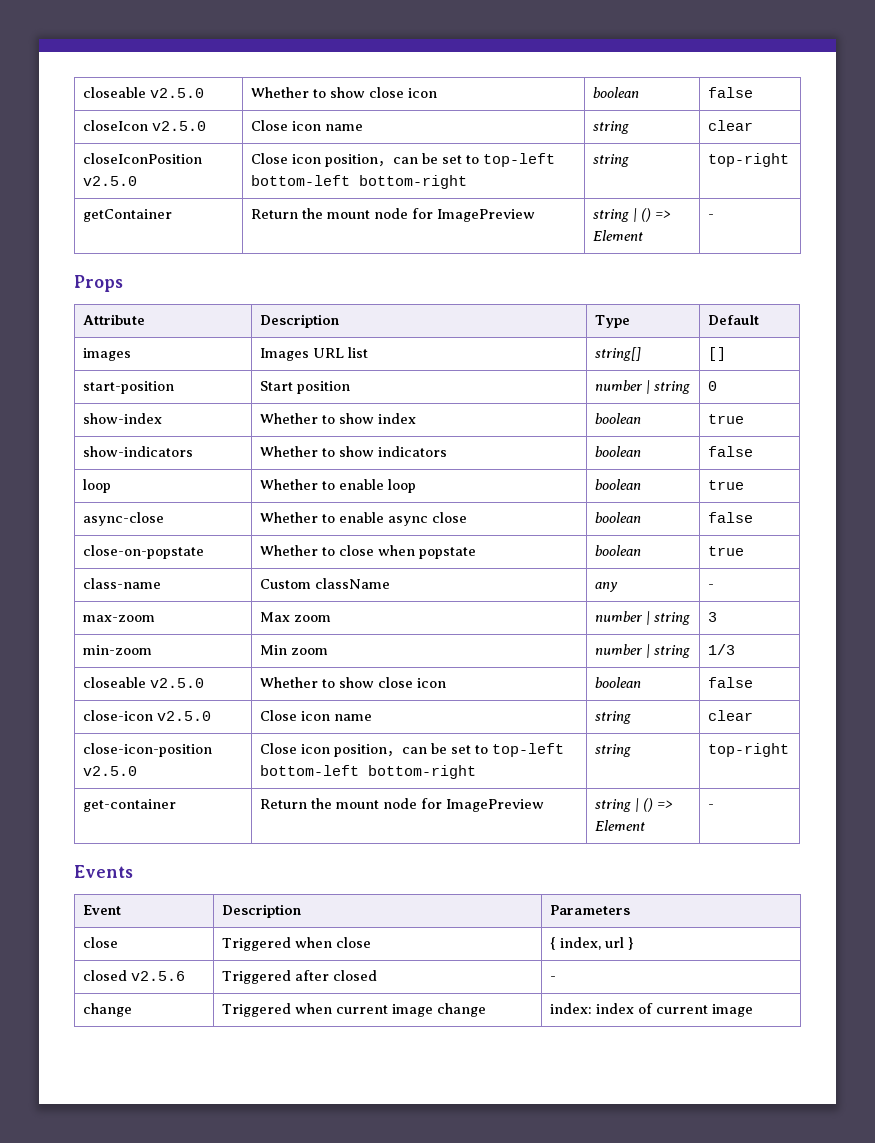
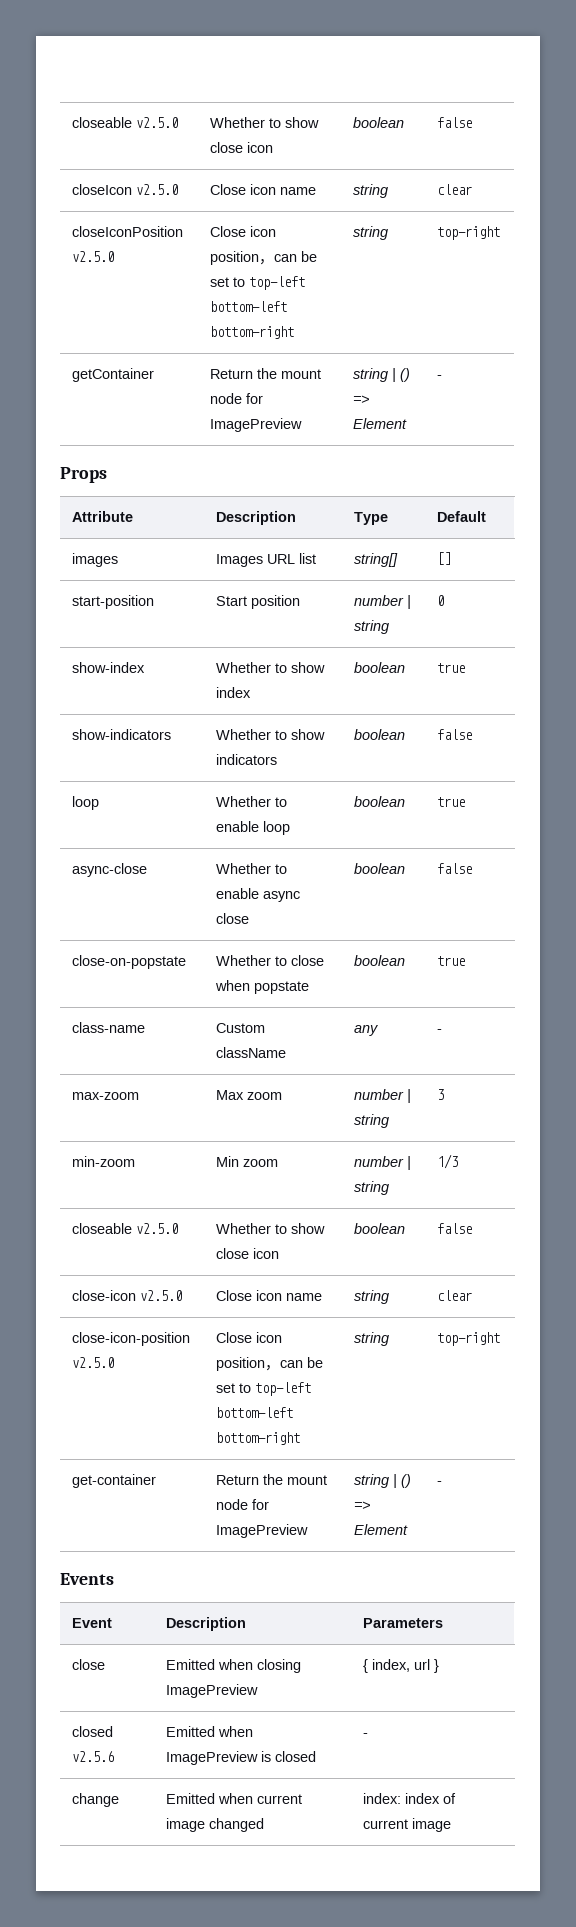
[222,937,372,951] Triggered when close -> [166,1659,302,1673] [166,1684,259,1698] Emitted when closing ImagePreview
[222,970,330,984] Triggered after -> [166,1726,254,1737] [166,1751,272,1765] Emitted when ImagePreview is
[222,1003,292,1017] Triggered -> [166,1793,216,1804] Emitted
[437,1003,487,1017] change -> [209,1818,265,1832] changed

